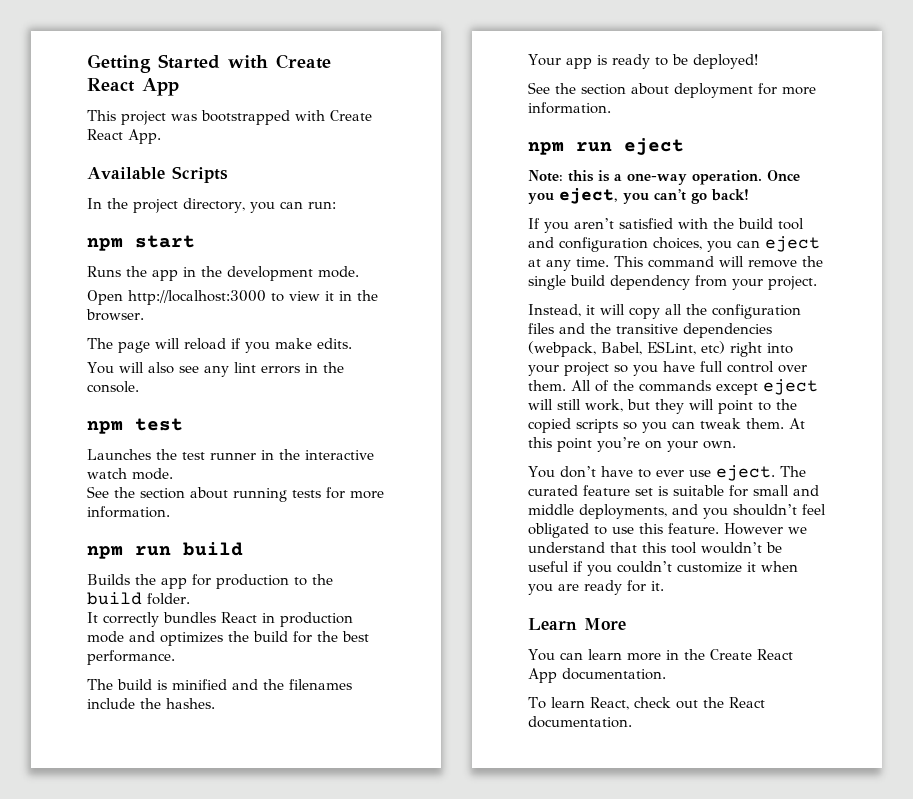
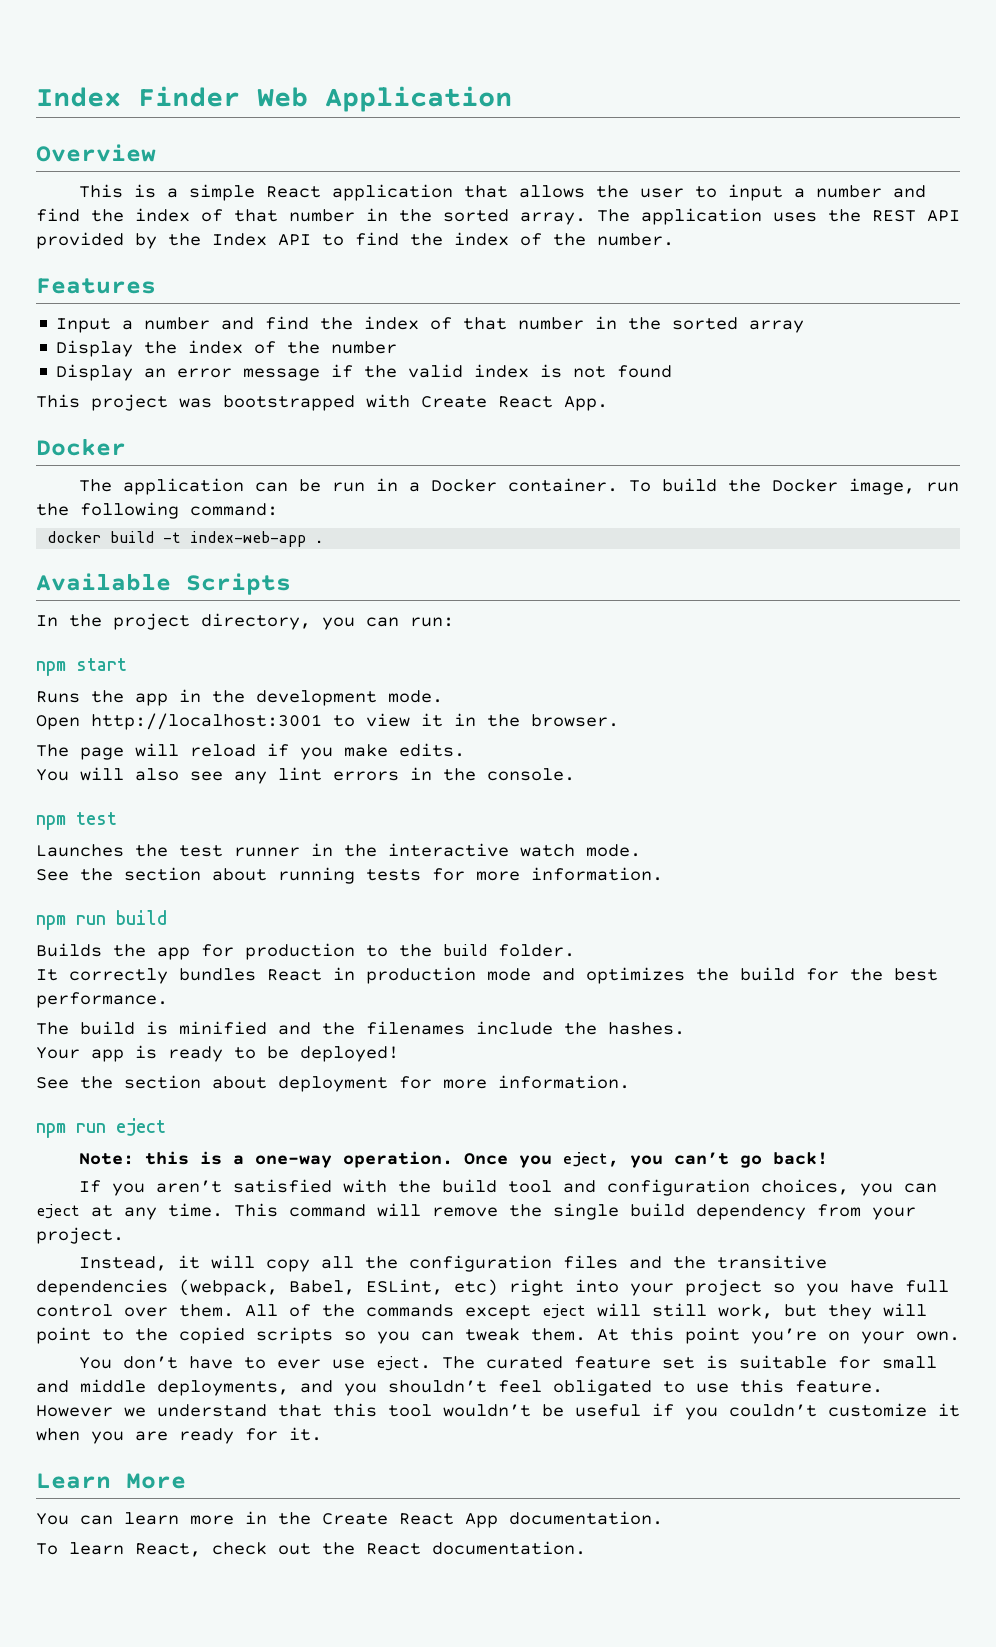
[87,54,331,73] [87,78,179,96] Getting Started with Create React App -> [36,86,512,112] [36,144,156,162] [78,184,926,201] [36,208,960,225] [36,232,674,249] [36,278,156,294] [56,316,805,333] [56,340,398,357] [56,364,673,381] Index Finder Web Application // Overview // This is a simple React application that allows the user to input a number and find the index of that number in the sorted array. The application uses the REST API provided by the Index API to find the index of the number. // Features // Input a number and find the index of that number in the sorted array // Display the index of the number // Display an error message if the valid index is not found
(161, 136) none -> [36,438,126,456] [78,478,959,495] [36,502,278,519] [47,531,324,547] // Docker // The application can be run in a Docker container. To build the Docker image, run the following command: // docker build -t index-web-app .
[128,290,266,305] http://localhost:3000 -> [91,713,322,730] http://localhost:3001

